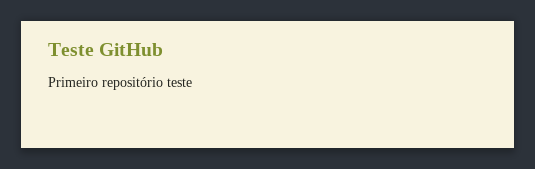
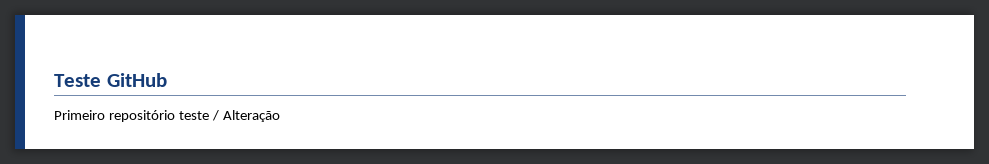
(192, 82) none -> [211,110,280,122] / Alteração

